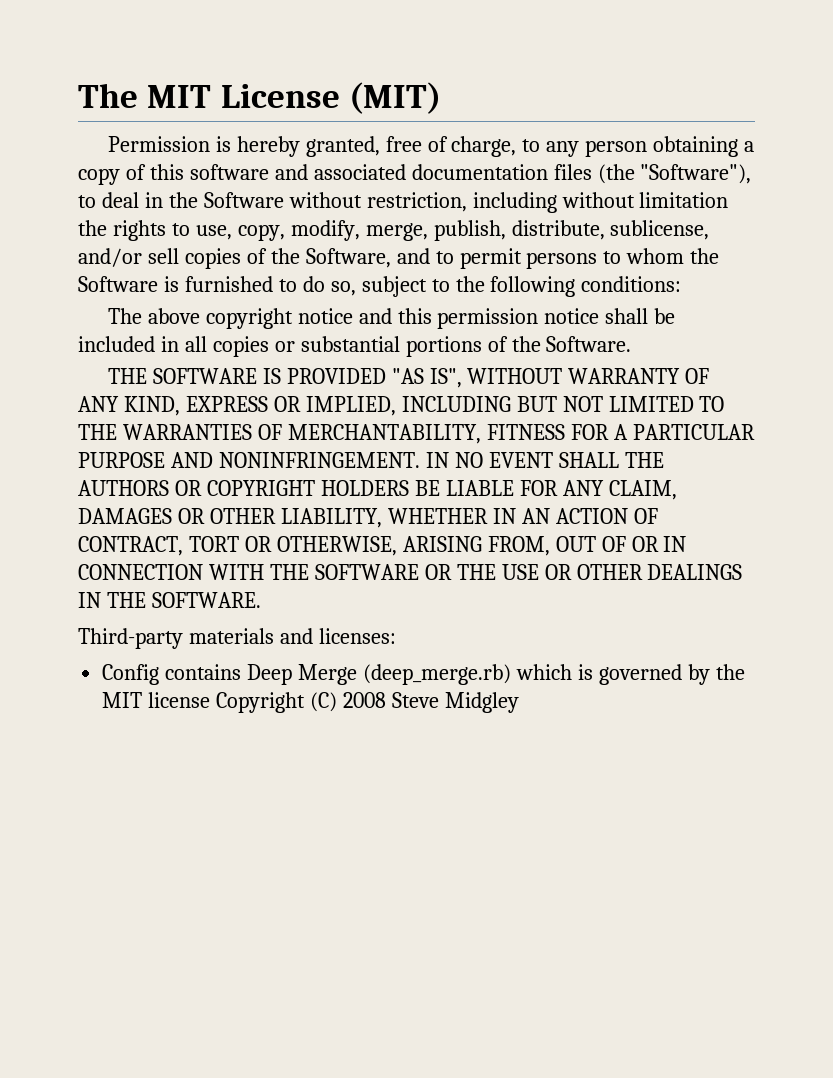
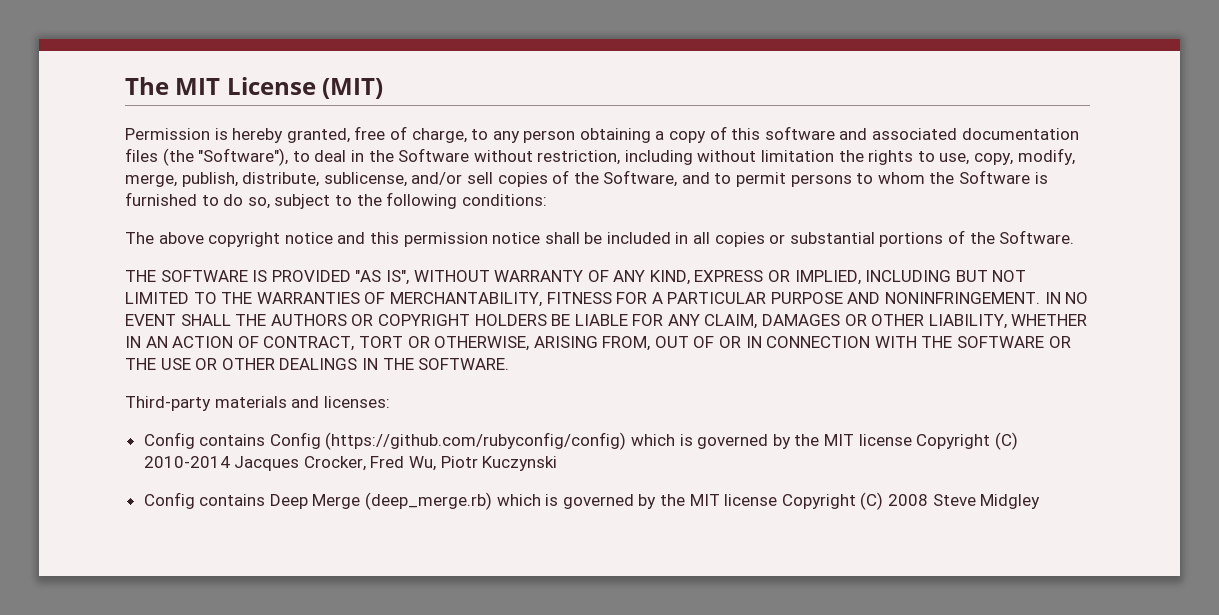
(396, 636) none -> [143,432,1018,450] [143,456,558,471] // Config contains Config (https://github.com/rubyconfig/config) which is governed by the MIT license Copyright (C) 2010-2014 Jacques Crocker, Fred Wu, Piotr Kuczynski

